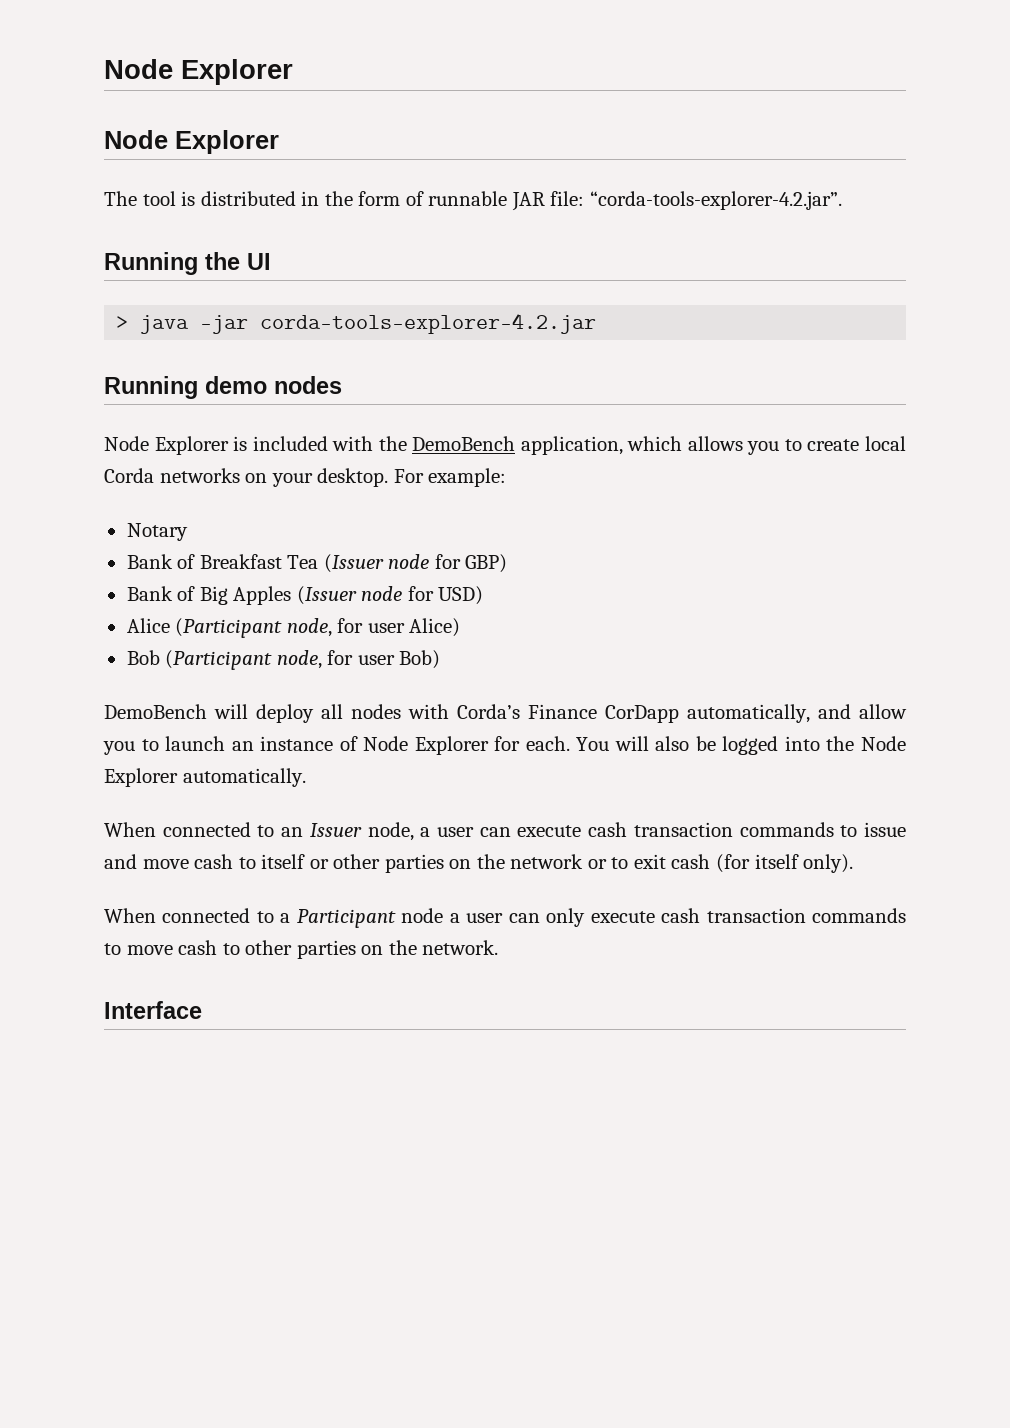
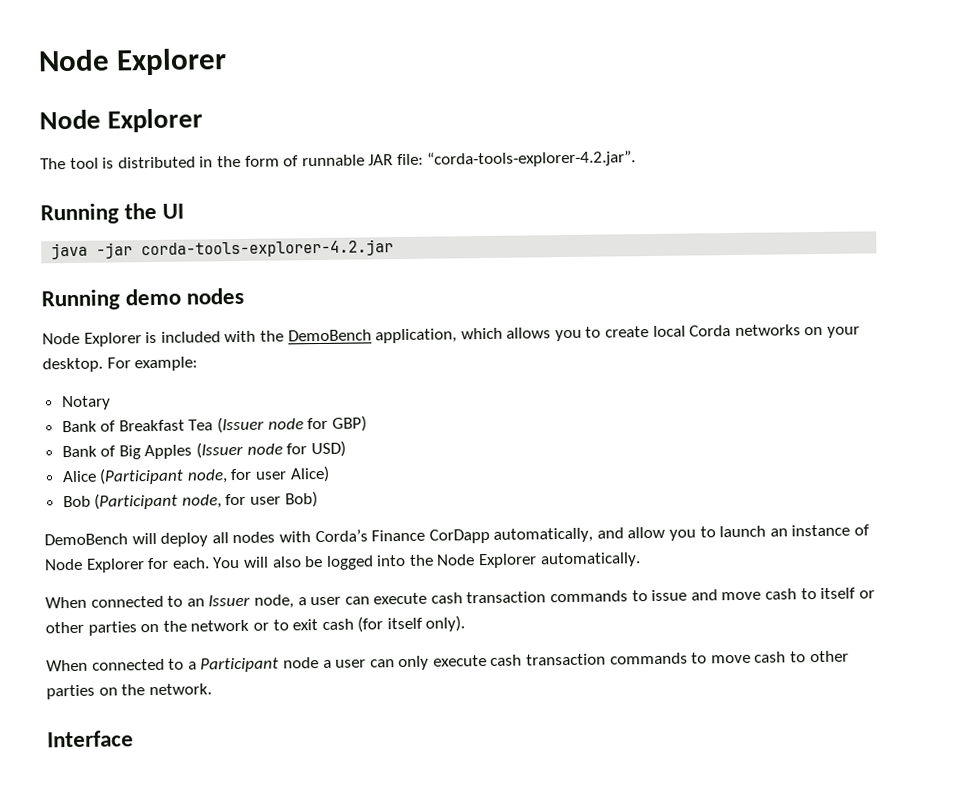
[116,316,129,329] > -> (185, 211) none

